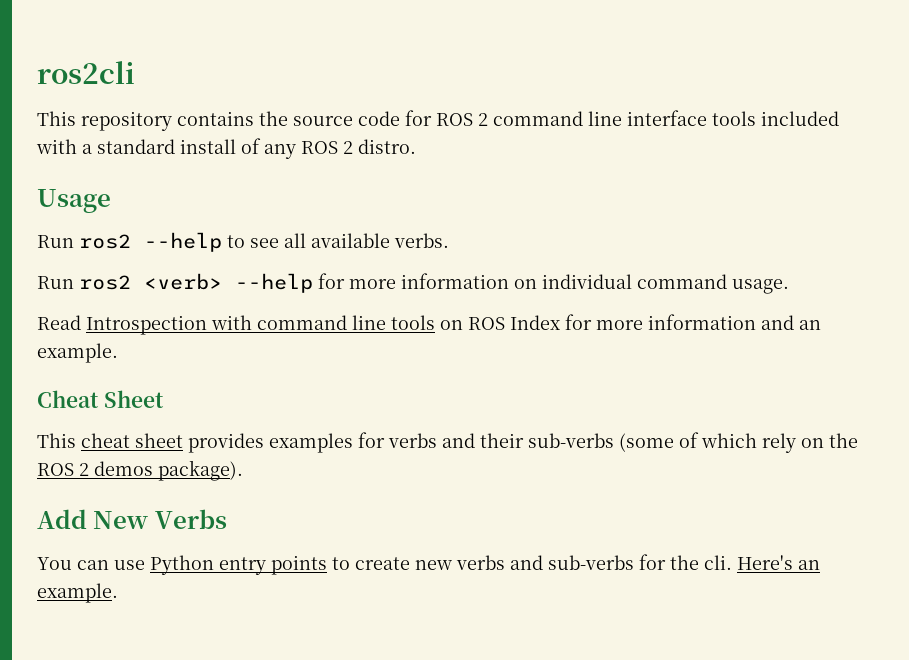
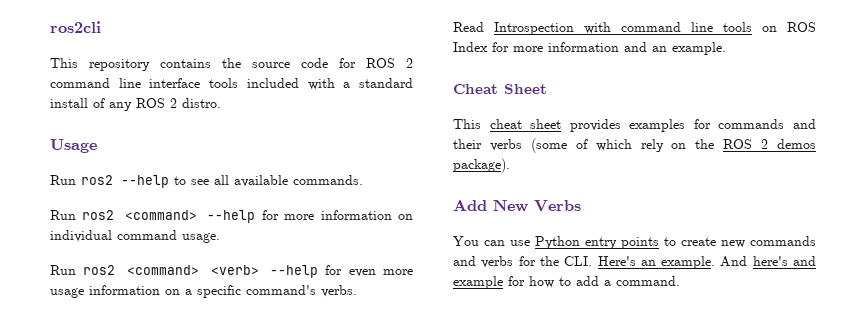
[394,233,449,248] [37,273,222,290] verbs. // Run ros2 <verb> -> [293,175,363,185] [50,210,197,220] commands. // Run ros2 <command>
(789, 286) none -> [50,265,413,278] [50,285,357,298] // Run ros2 <command> <verb> --help for even more usage information on a specific command's verbs.
[388,433,437,448] verbs -> [718,119,785,129] commands
[528,433,614,448] sub-verbs -> [489,139,522,151] verbs
[456,555,634,570] verbs and sub-verbs -> [750,236,816,246] [453,256,514,268] commands and verbs
[704,555,732,570] cli. -> [564,256,593,266] CLI.
(118, 593) none -> [720,256,816,267] [453,276,680,289] And here's and example for how to add a command.

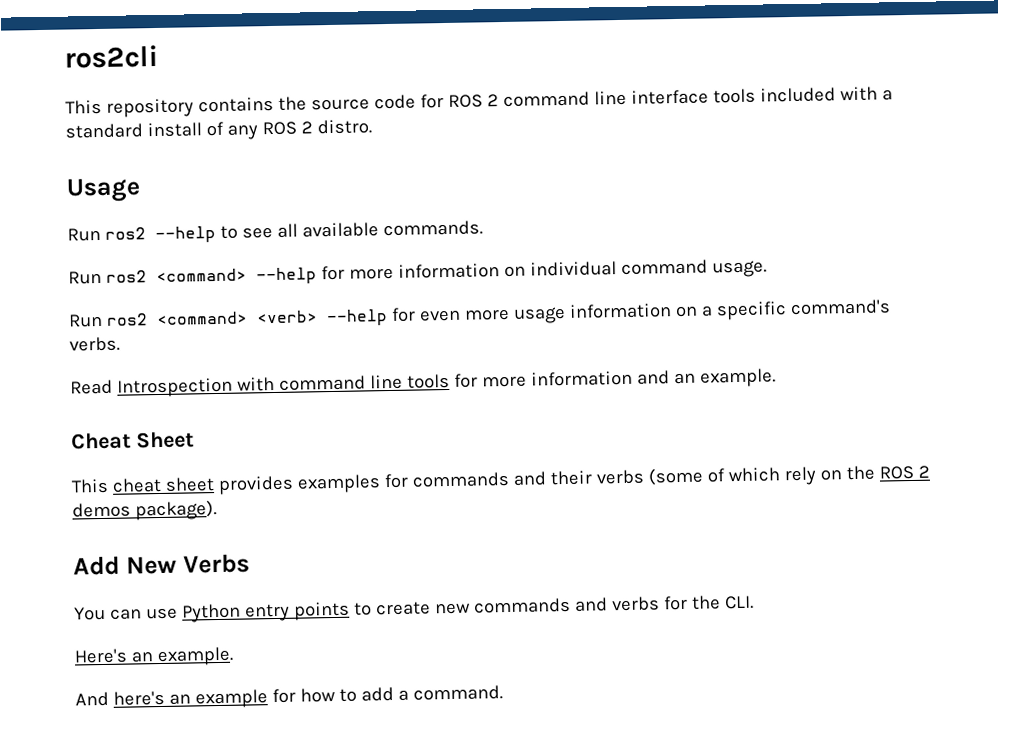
[762,22,816,32] [453,42,488,52] on ROS Index -> (450, 381) none
(593, 261) none -> (754, 602) //
(716, 262) none -> (234, 656) //
[793,256,816,266] and -> [168,693,191,705] an

